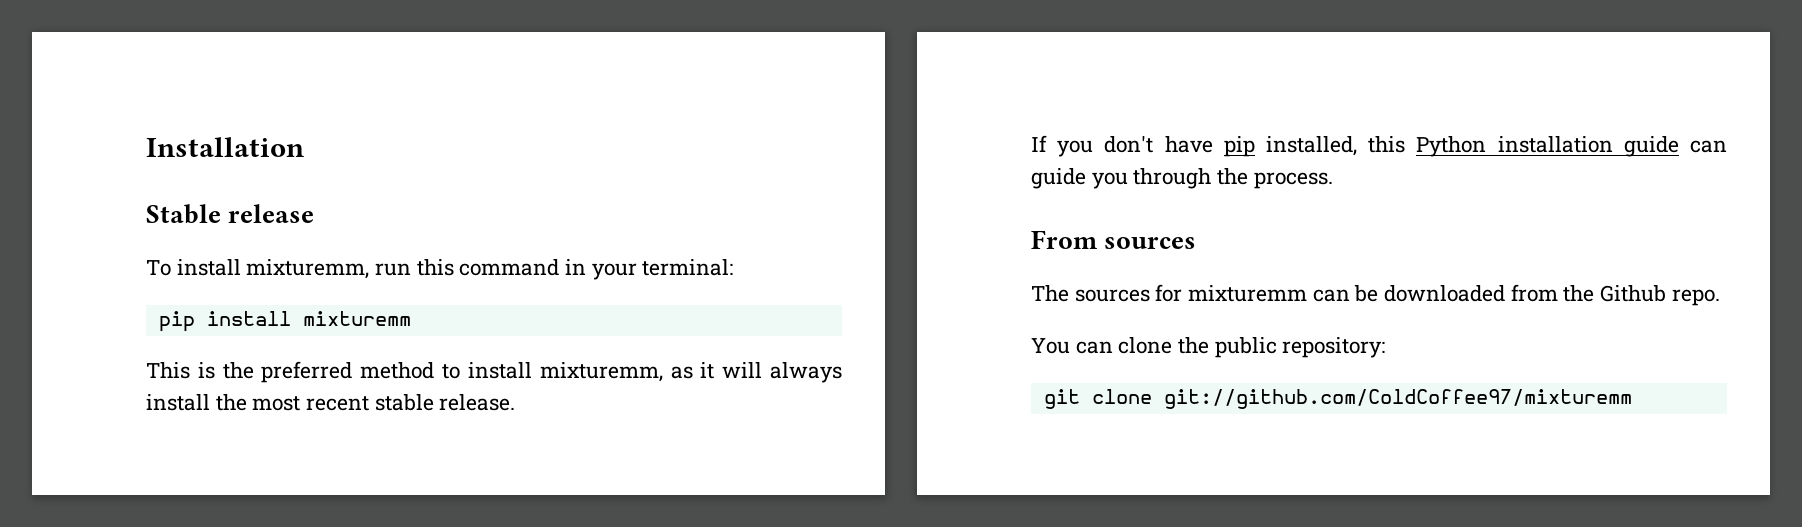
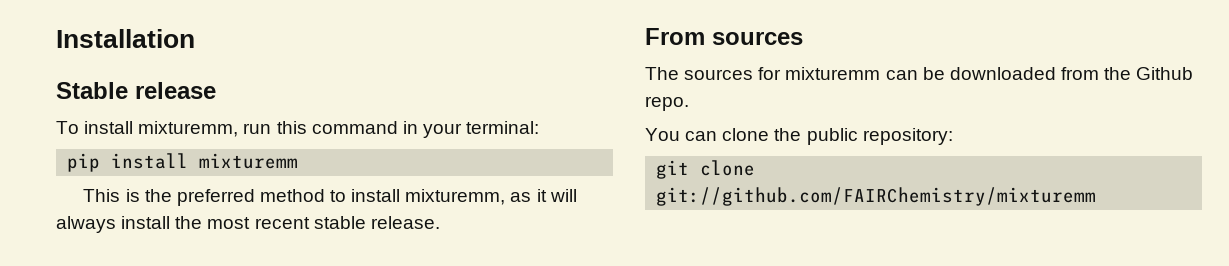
[1031,135,1727,157] [1031,168,1333,189] // If you don't have pip installed, this Python installation guide can guide you through the process. -> (440, 222) none
[1163,389,1632,409] git://github.com/ColdCoffee97/mixturemm -> [656,187,1097,206] git://github.com/FAIRChemistry/mixturemm

